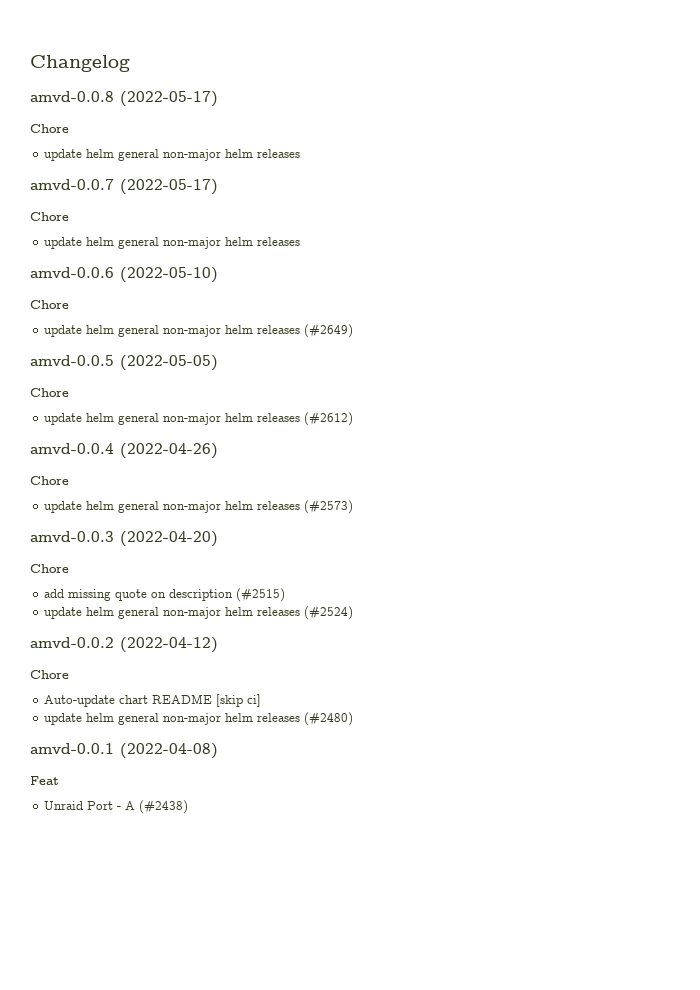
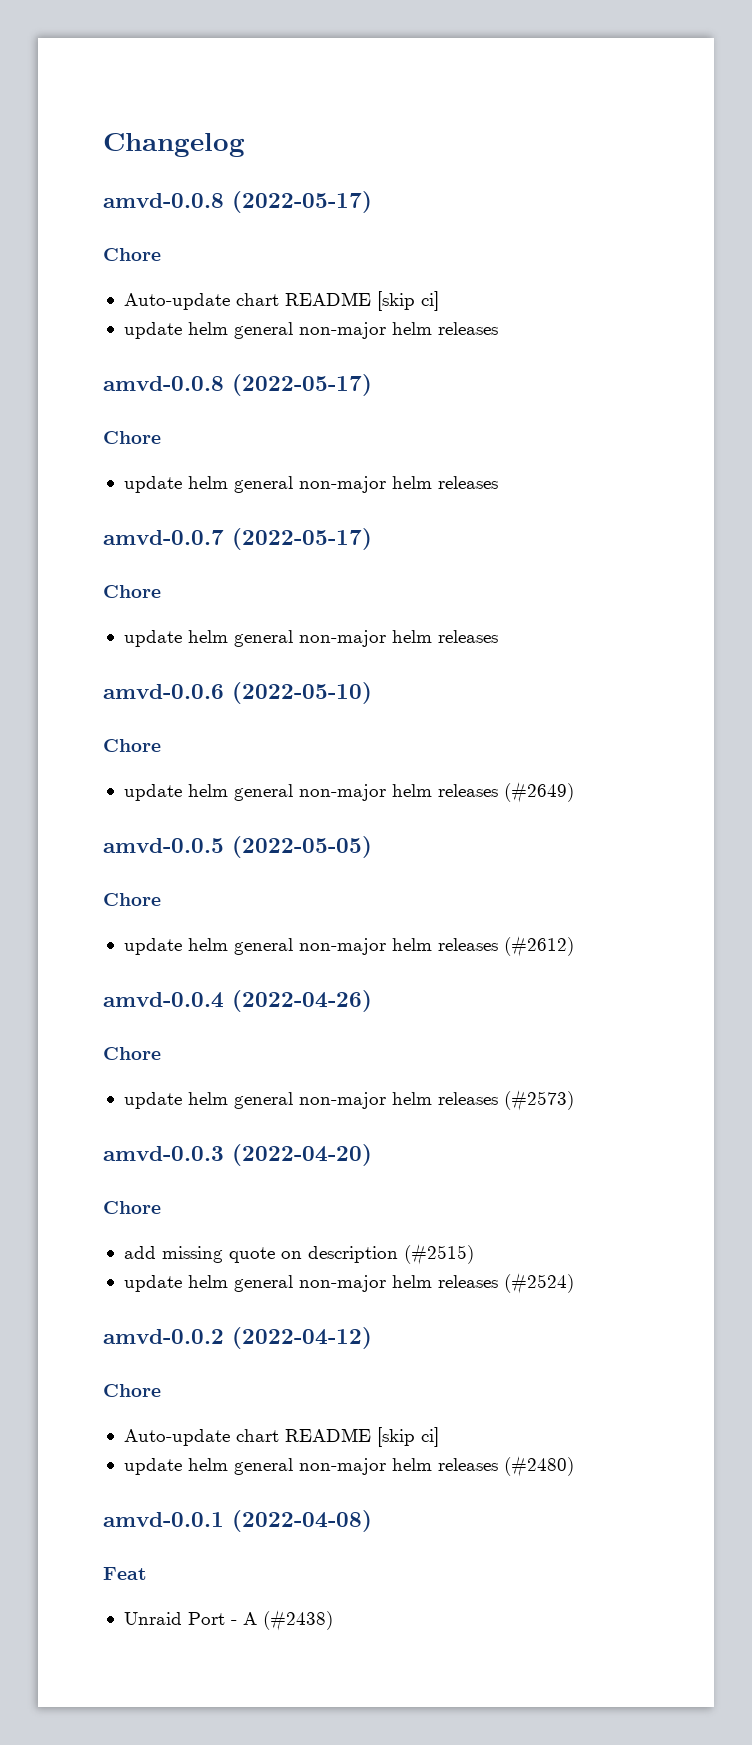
(69, 128) none -> [123,291,439,311] [123,322,498,339] [103,374,372,396] [103,431,161,444] // Auto-update chart README [skip ci] // update helm general non-major helm releases // amvd-0.0.8 (2022-05-17) // Chore

